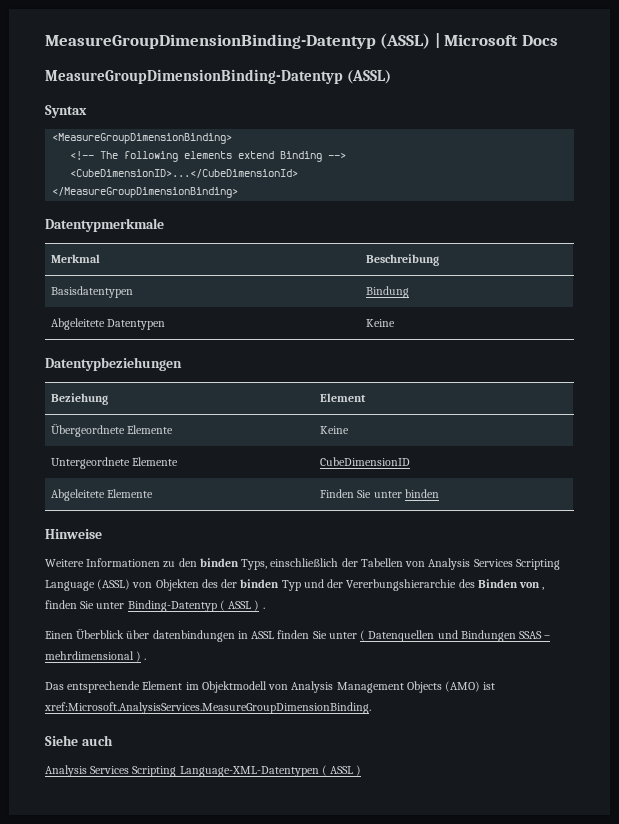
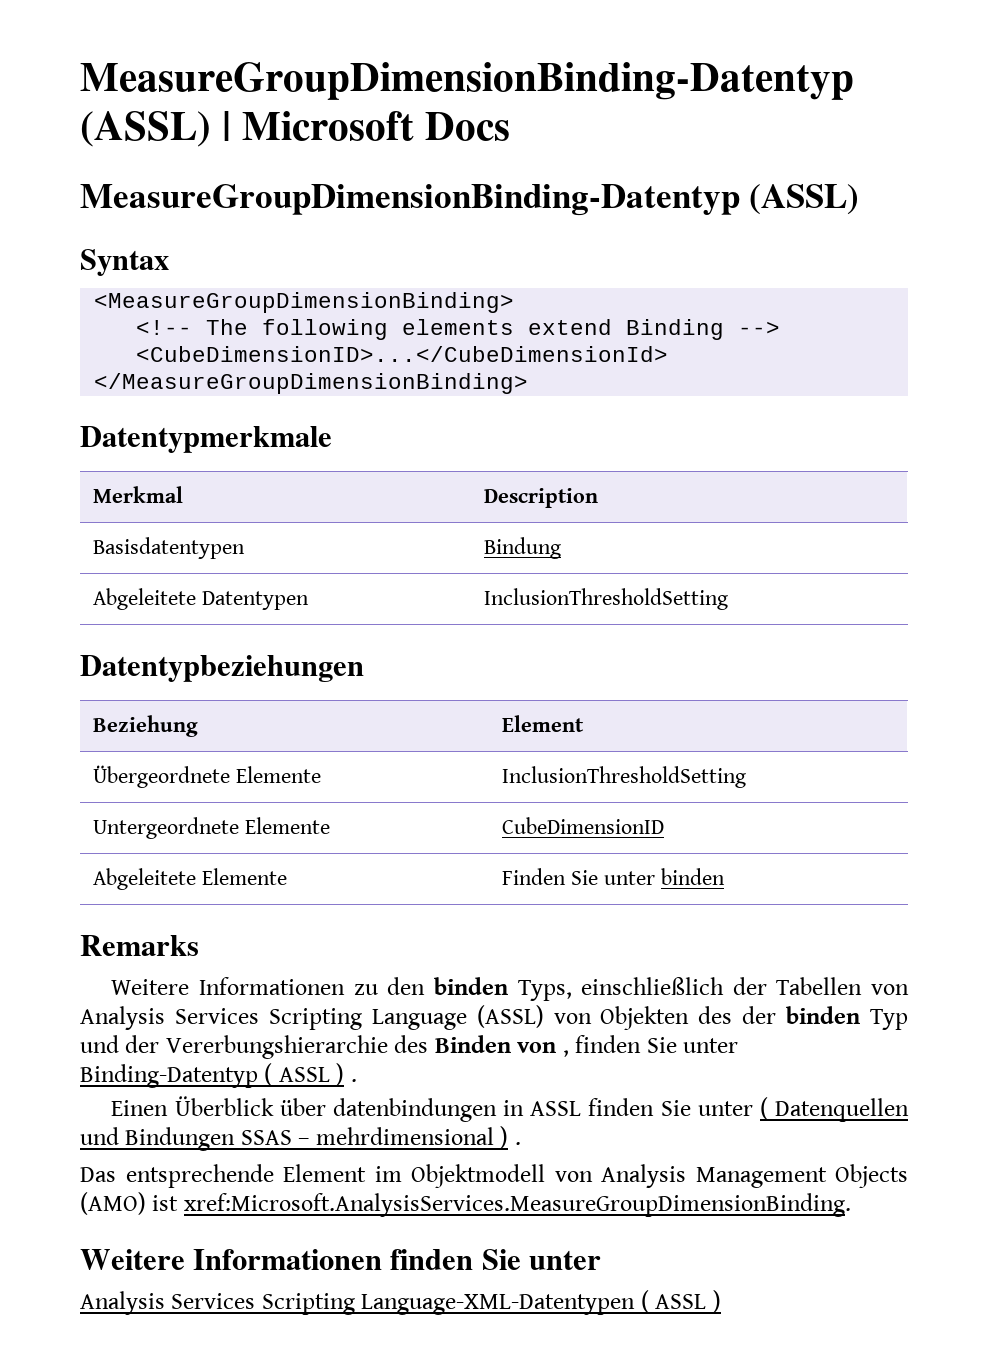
[366,254,440,266] Beschreibung -> [484,488,599,508] Description
[366,319,396,327] Keine -> [484,588,729,610] InclusionThresholdSetting
[320,426,350,434] Keine -> [502,766,747,788] InclusionThresholdSetting
[45,529,102,539] Hinweise -> [80,935,199,956] Remarks
[45,735,113,746] Siehe auch -> [80,1249,601,1270] Weitere Informationen finden Sie unter

